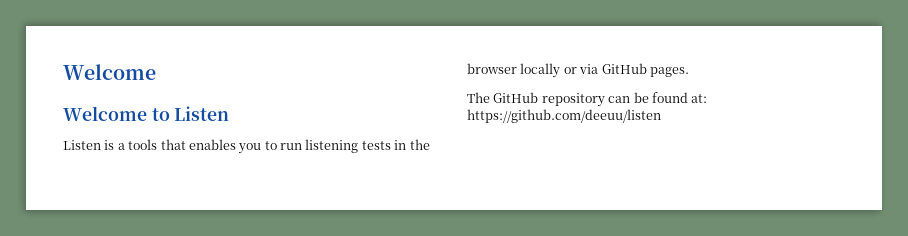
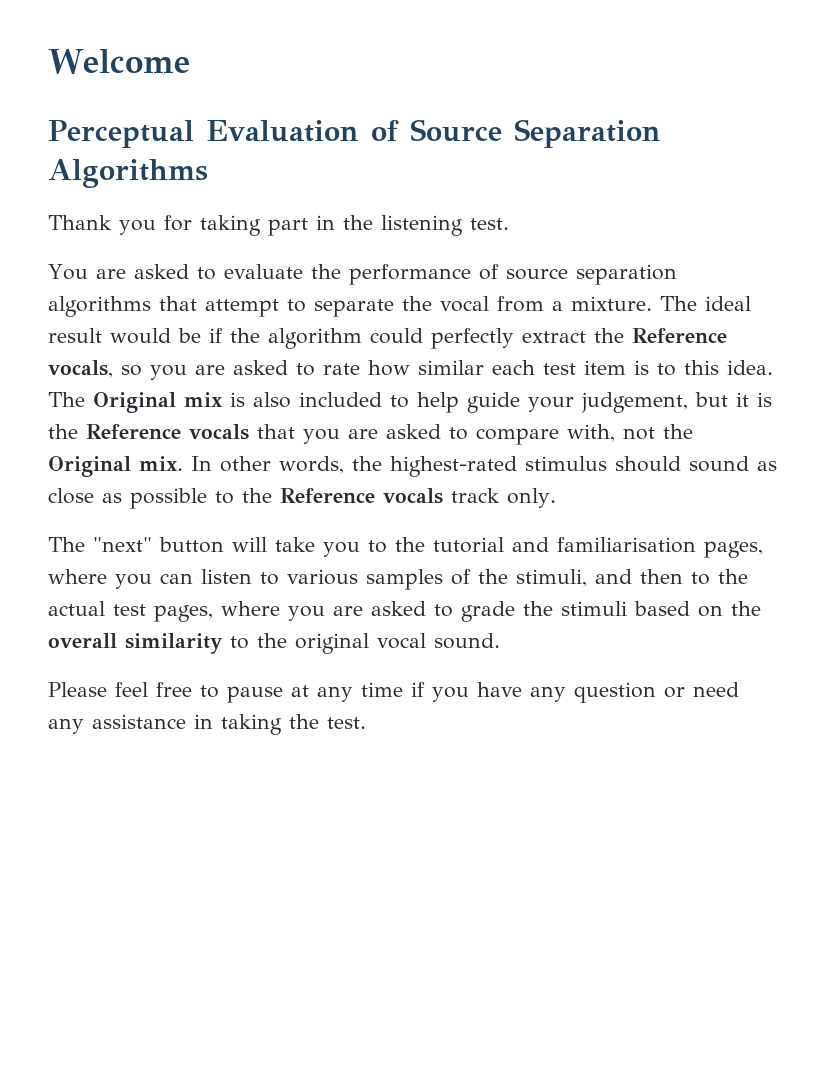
[63,106,230,121] [63,139,430,154] [467,63,689,78] [467,92,708,107] [467,109,661,123] Welcome to Listen // Listen is a tools that enables you to run listening tests in the browser locally or via GitHub pages. // The GitHub repository can be found at: https://github.com/deeuu/listen -> [48,119,661,148] [48,159,208,188] [48,215,509,236] [48,264,677,285] [48,296,751,317] [48,328,727,349] [48,360,773,380] [48,392,772,413] [48,424,693,445] [48,456,777,477] [48,488,556,509] [48,537,763,558] [48,569,748,590] [48,601,761,622] [48,633,500,654] [48,682,739,703] [48,714,366,735] Perceptual Evaluation of Source Separation Algorithms // Thank you for taking part in the listening test. // You are asked to evaluate the performance of source separation algorithms that attempt to separate the vocal from a mixture. The ideal result would be if the algorithm could perfectly extract the Reference vocals, so you are asked to rate how similar each test item is to this idea. The Original mix is also included to help guide your judgement, but it is the Reference vocals that you are asked to compare with, not the Original mix. In other words, the highest-rated stimulus should sound as close as possible to the Reference vocals track only. // The "next" button will take you to the tutorial and familiarisation pages, where you can listen to various samples of the stimuli, and then to the actual test pages, where you are asked to grade the stimuli based on the overall similarity to the original vocal sound. // Please feel free to pause at any time if you have any question or need any assistance in taking the test.

